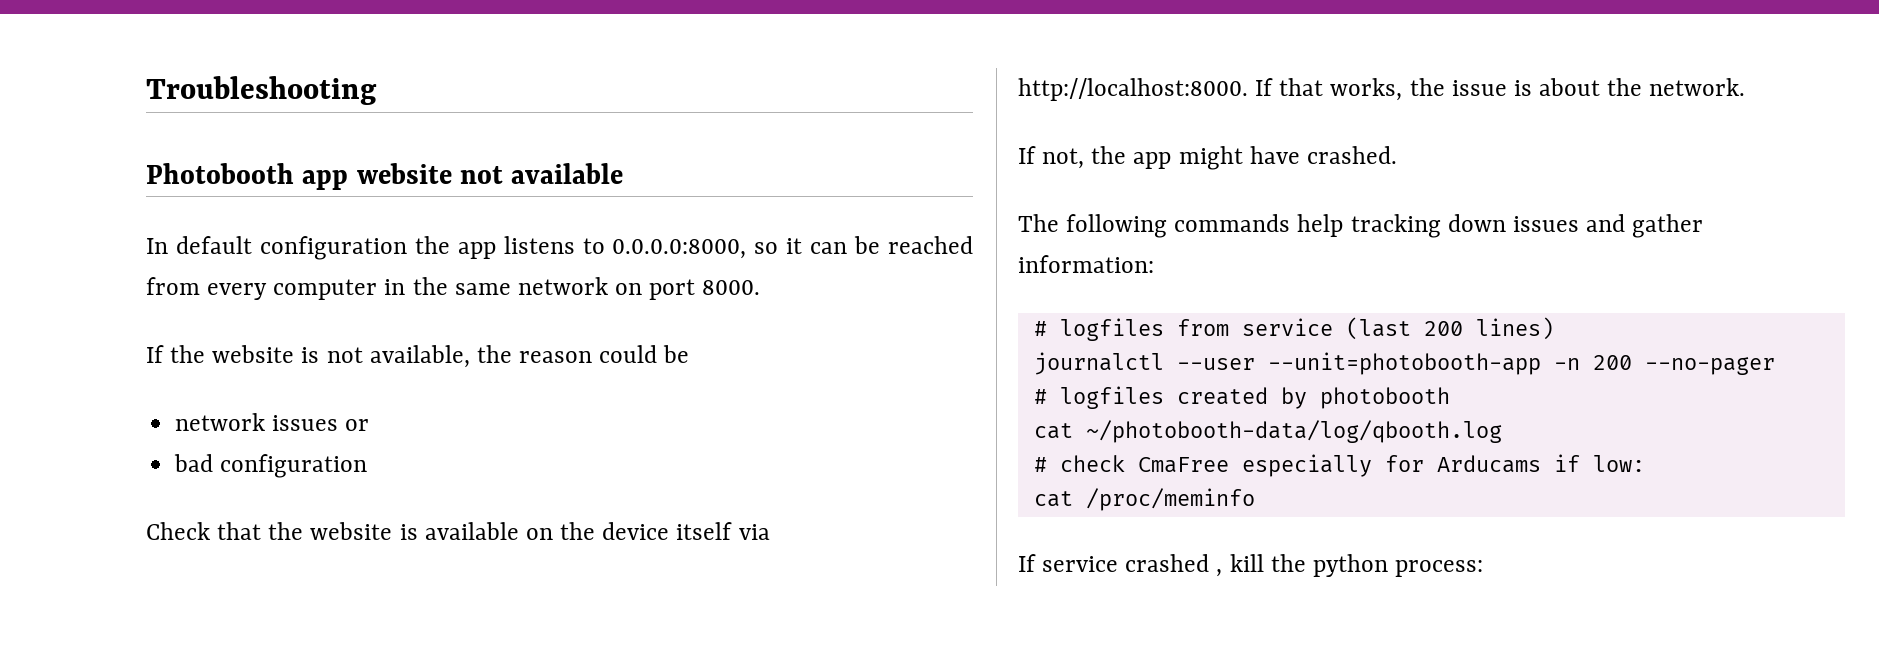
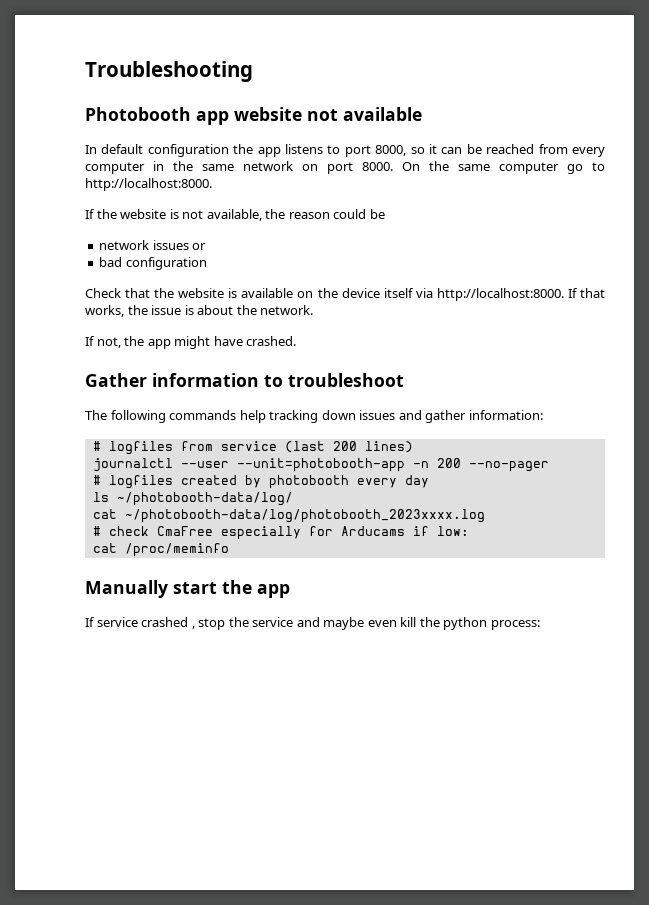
[612,239,747,259] 0.0.0.0:8000, -> [344,145,407,157] port 8000,
(761, 287) none -> [402,161,605,174] [85,178,212,191] On the same computer go to http://localhost:8000.
(1397, 155) none -> [85,373,404,387] // Gather information to troubleshoot
[1033,420,1502,443] // cat ~/photobooth-data/log/qbooth.log -> [356,475,429,488] [92,492,293,506] [92,509,485,523] every day // ls ~/photobooth-data/log/ // cat ~/photobooth-data/log/photobooth_2023xxxx.log
(1255, 499) none -> [85,580,290,598] // Manually start the app
(1223, 573) none -> [198,617,397,630] stop the service and maybe even

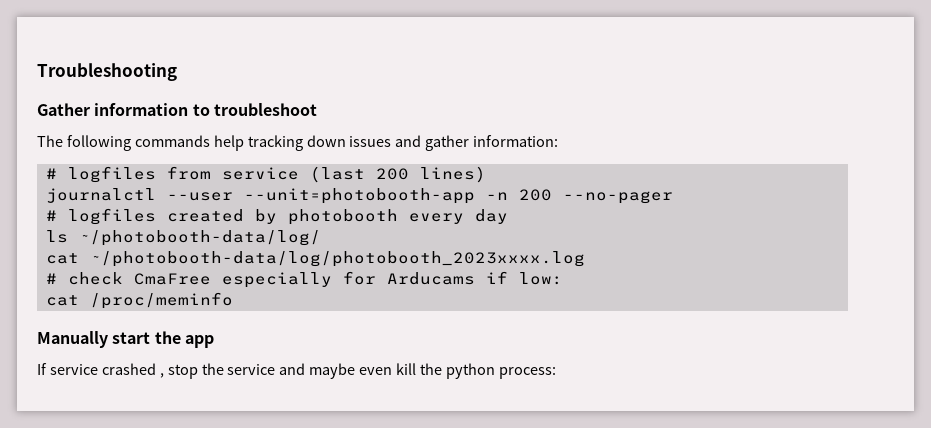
[85,107,422,125] [85,144,605,157] [85,161,605,174] [85,178,212,191] [85,209,385,221] [99,240,207,250] [99,257,207,270] [85,288,605,301] [85,305,314,317] [85,336,297,349] // Photobooth app website not available // In default configuration the app listens to port 8000, so it can be reached from every computer in the same network on port 8000. On the same computer go to http://localhost:8000. // If the website is not available, the reason could be // network issues or // bad configuration // Check that the website is available on the device itself via http://localhost:8000. If that works, the issue is about the network. // If not, the app might have crashed. -> (177, 72) none

